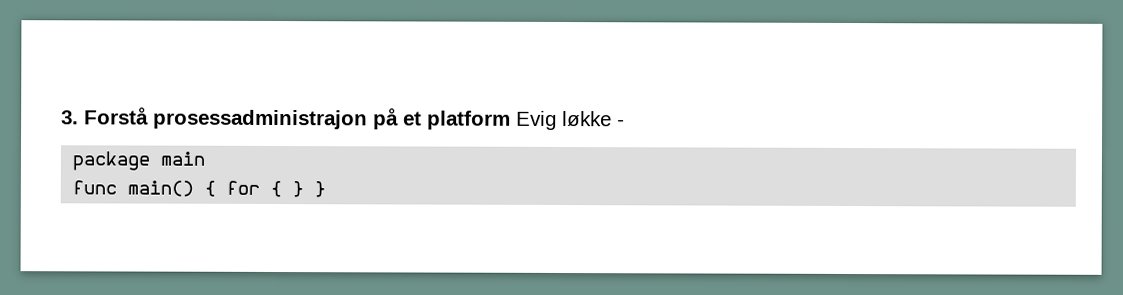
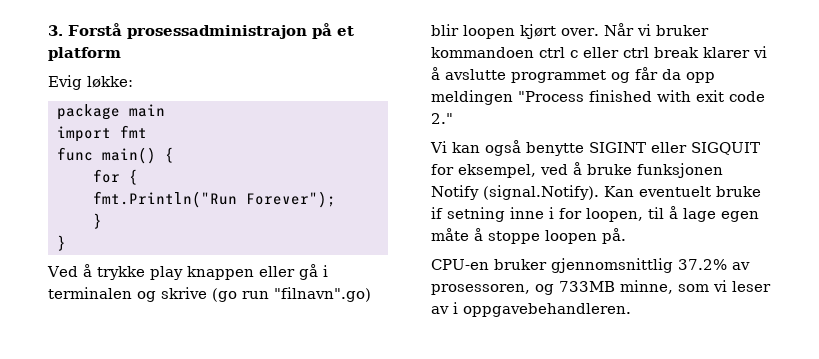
[516,110,625,130] Evig løkke - -> [48,75,133,90] // Evig løkke:
(206, 158) none -> [56,125,147,142] // import fmt
(217, 188) none -> (174, 155) //
[292,181,327,198] } } -> [92,191,336,208] [92,213,102,229] [56,235,66,251] [47,264,328,280] [48,287,371,302] [431,23,709,39] [431,46,767,58] [431,67,715,83] [431,90,765,105] [431,113,453,124] [430,140,760,156] [431,162,723,178] [431,185,761,200] [431,206,759,222] [431,228,626,244] [431,258,750,273] [431,280,771,295] [431,302,631,317] // fmt.Println("Run Forever"); // } // } // Ved å trykke play knappen eller gå i terminalen og skrive (go run "filnavn".go) blir loopen kjørt over. Når vi bruker kommandoen ctrl c eller ctrl break klarer vi å avslutte programmet og får da opp meldingen "Process finished with exit code 2." // Vi kan også benytte SIGINT eller SIGQUIT for eksempel, ved å bruke funksjonen Notify (signal.Notify). Kan eventuelt bruke if setning inne i for loopen, til å lage egen måte å stoppe loopen på. // CPU-en bruker gjennomsnittlig 37.2% av prosessoren, og 733MB minne, som vi leser av i oppgavebehandleren.

